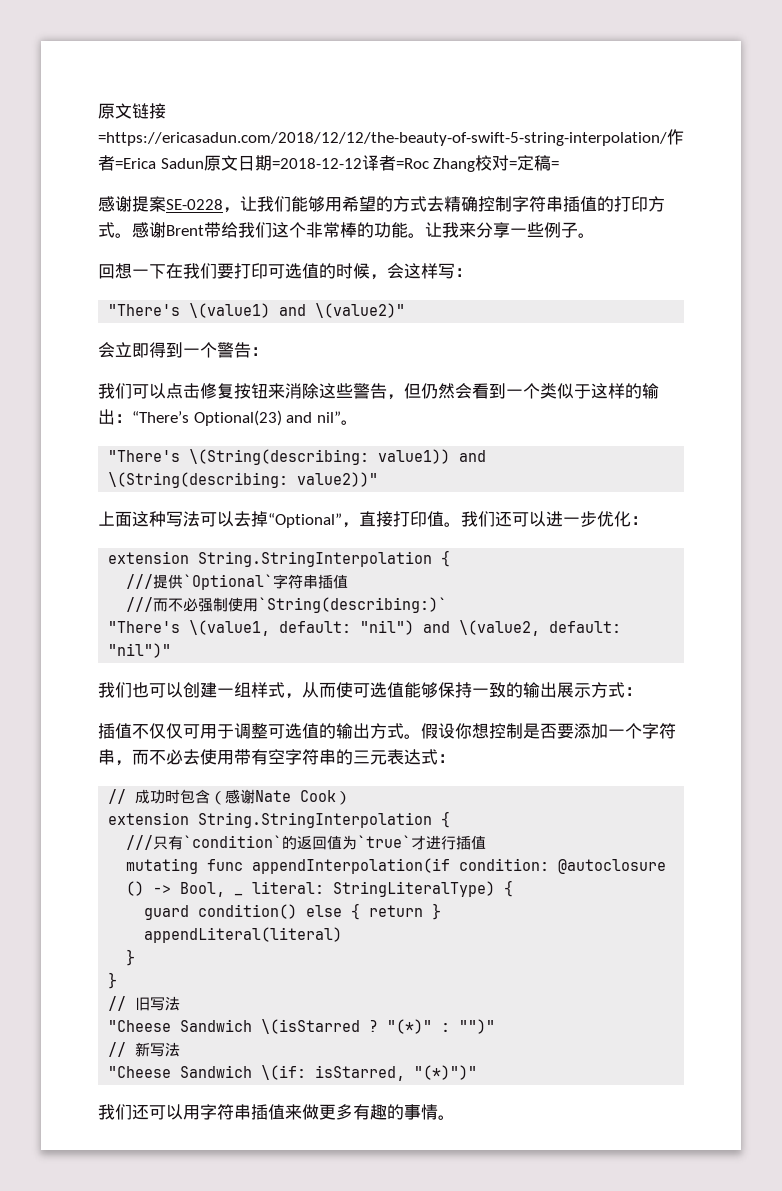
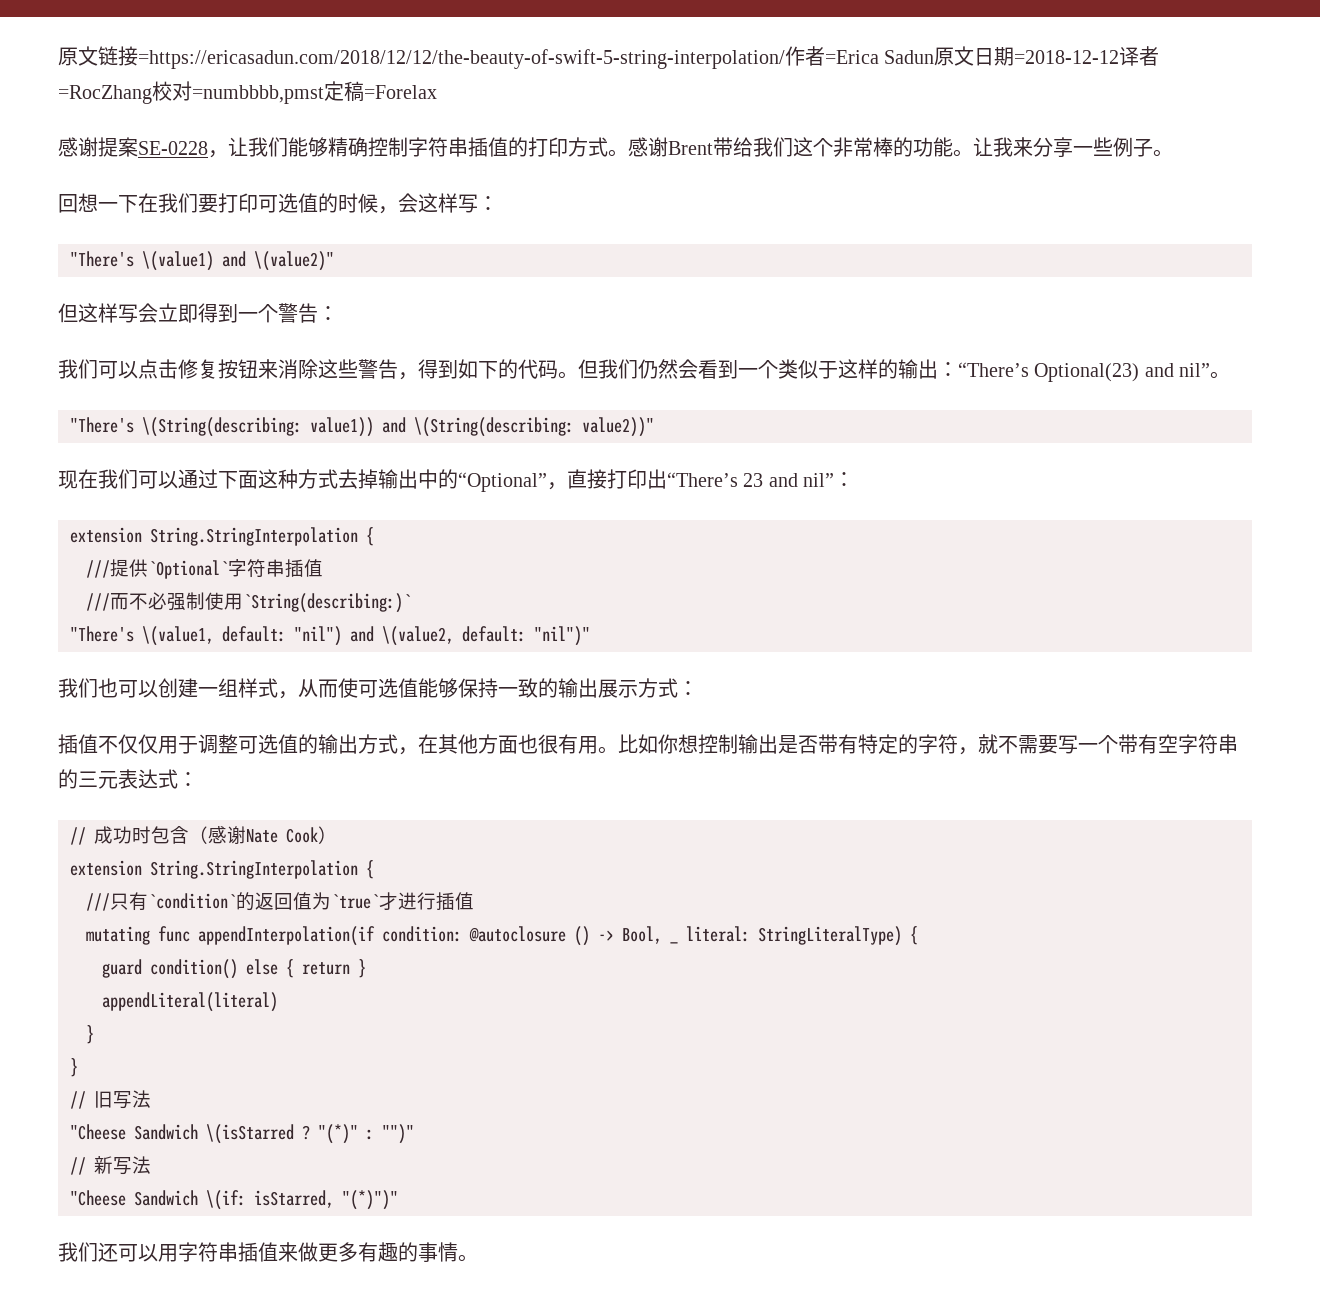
[395,155,560,172] =Roc Zhang校对=定稿= -> [58,81,437,104] =RocZhang校对=numbbbb,pmst定稿=Forelax
[325,196,444,212] 用希望的方式去 -> (328, 147) none
(406, 310) none -> [58,303,138,323] 但这样写
[404,383,421,399] 但 -> [418,359,638,379] 得到如下的代码。但我们
[98,511,631,528] 上面这种写法可以去掉“Optional”，直接打印值。我们还可以进一步优化 -> [58,469,835,492] 现在我们可以通过下面这种方式去掉输出中的“Optional”，直接打印出“There’s 23 and nil”
[183,724,200,739] 可 -> (158, 744) none
[404,723,676,739] [98,749,234,766] 。假设你想控制是否要添加一个字符串，而不必去使用 -> [398,734,1118,755] ，在其他方面也很有用。比如你想控制输出是否带有特定的字符，就不需要写一个

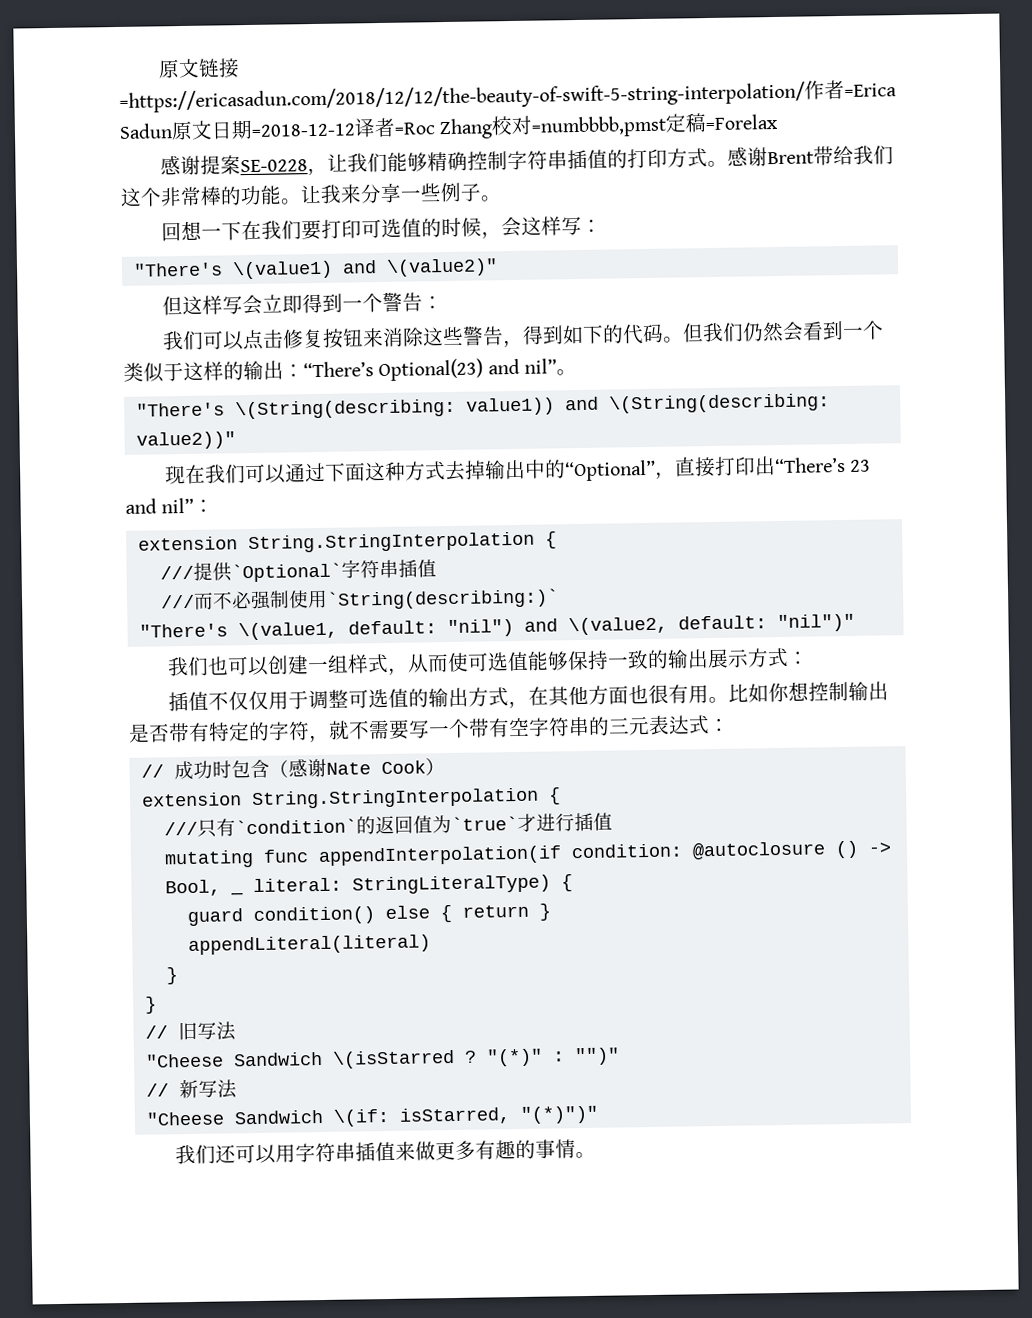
[58,85,152,104] =RocZhang -> [394,118,494,140] =Roc Zhang

